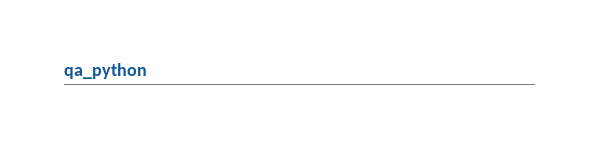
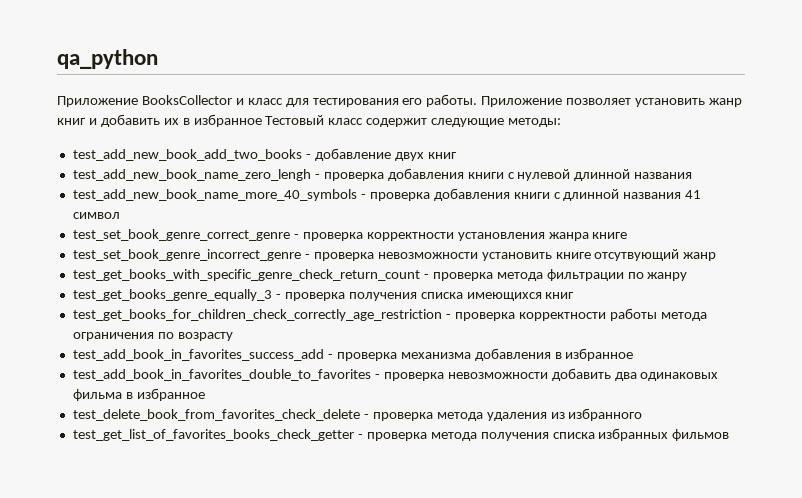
(147, 71) none -> [57,94,743,107] [57,114,562,127] [72,148,457,161] [72,168,693,181] [72,188,702,201] [72,212,120,219] [72,229,628,241] [72,249,717,261] [72,269,688,281] [72,289,575,301] [72,308,707,321] [72,332,233,341] [72,348,634,361] [72,368,719,381] [72,388,205,401] [72,408,643,421] [72,428,730,441] // Приложение BooksCollector и класс для тестирования его работы. Приложение позволяет установить жанр книг и добавить их в избранное Тестовый класс содержит следующие методы: // test_add_new_book_add_two_books - добавление двух книг // test_add_new_book_name_zero_lengh - проверка добавления книги с нулевой длинной названия // test_add_new_book_name_more_40_symbols - проверка добавления книги с длинной названия 41 символ // test_set_book_genre_correct_genre - проверка корректности установления жанра книге // test_set_book_genre_incorrect_genre - проверка невозможности установить книге отсутвующий жанр // test_get_books_with_specific_genre_check_return_count - проверка метода фильтрации по жанру // test_get_books_genre_equally_3 - проверка получения списка имеющихся книг // test_get_books_for_children_check_correctly_age_restriction - проверка корректности работы метода ограничения по возрасту // test_add_book_in_favorites_success_add - проверка механизма добавления в избранное // test_add_book_in_favorites_double_to_favorites - проверка невозможности добавить два одинаковых фильма в избранное // test_delete_book_from_favorites_check_delete - проверка метода удаления из избранного // test_get_list_of_favorites_books_check_getter - проверка метода получения списка избранных фильмов

